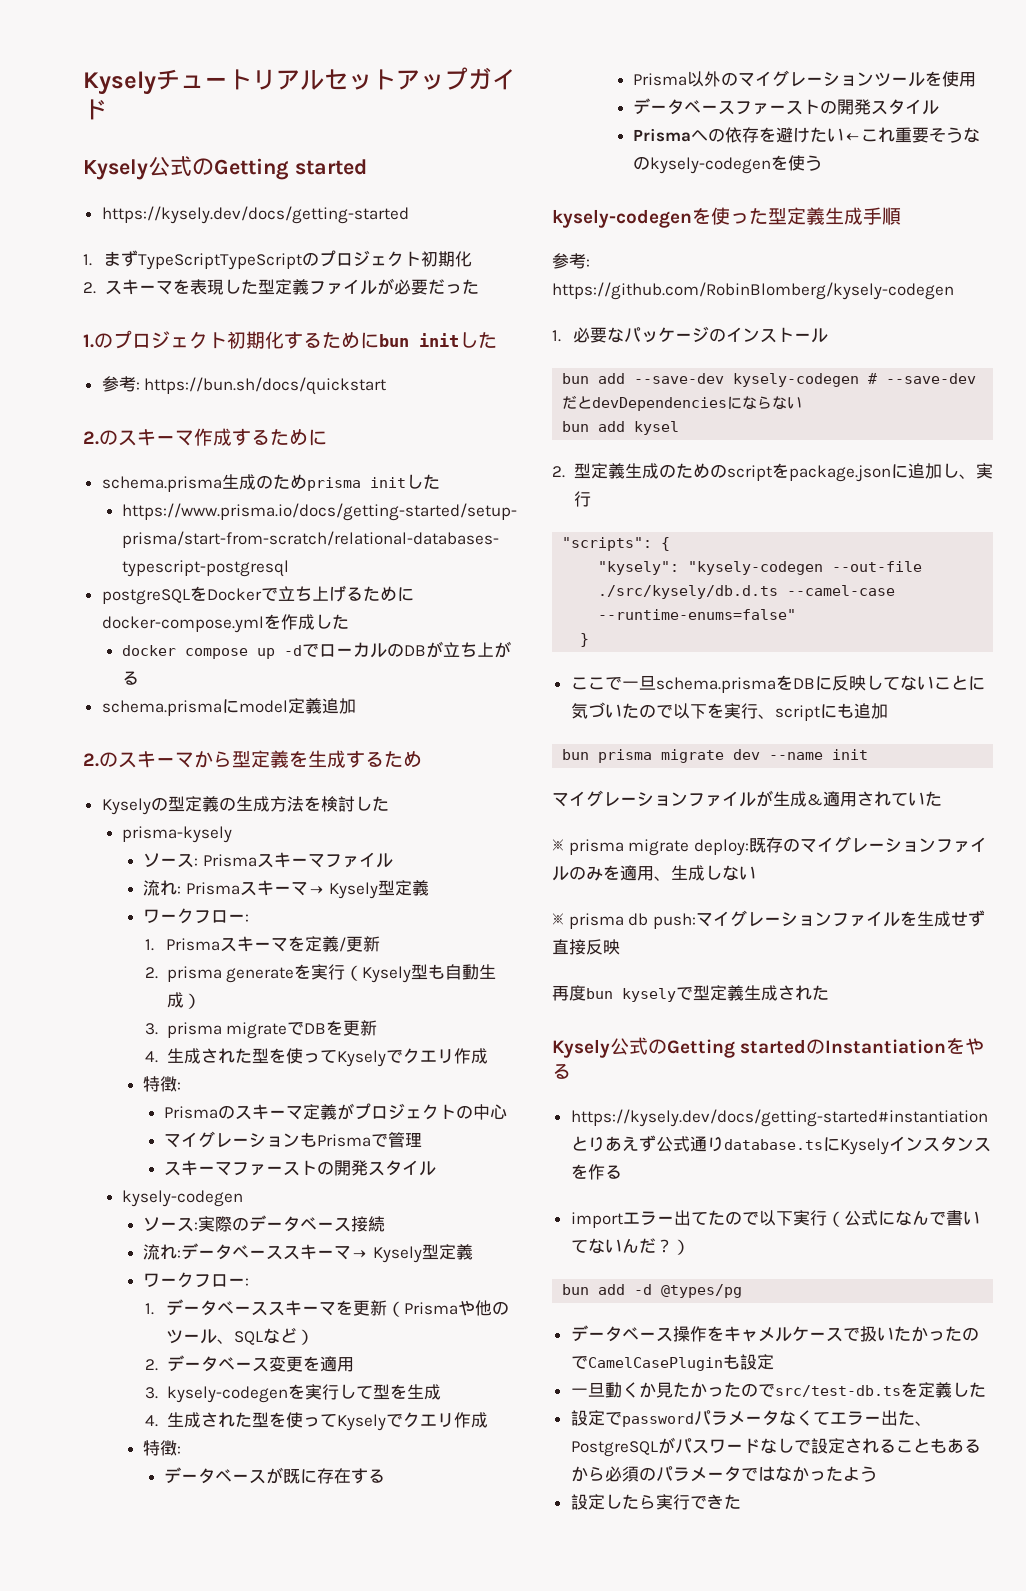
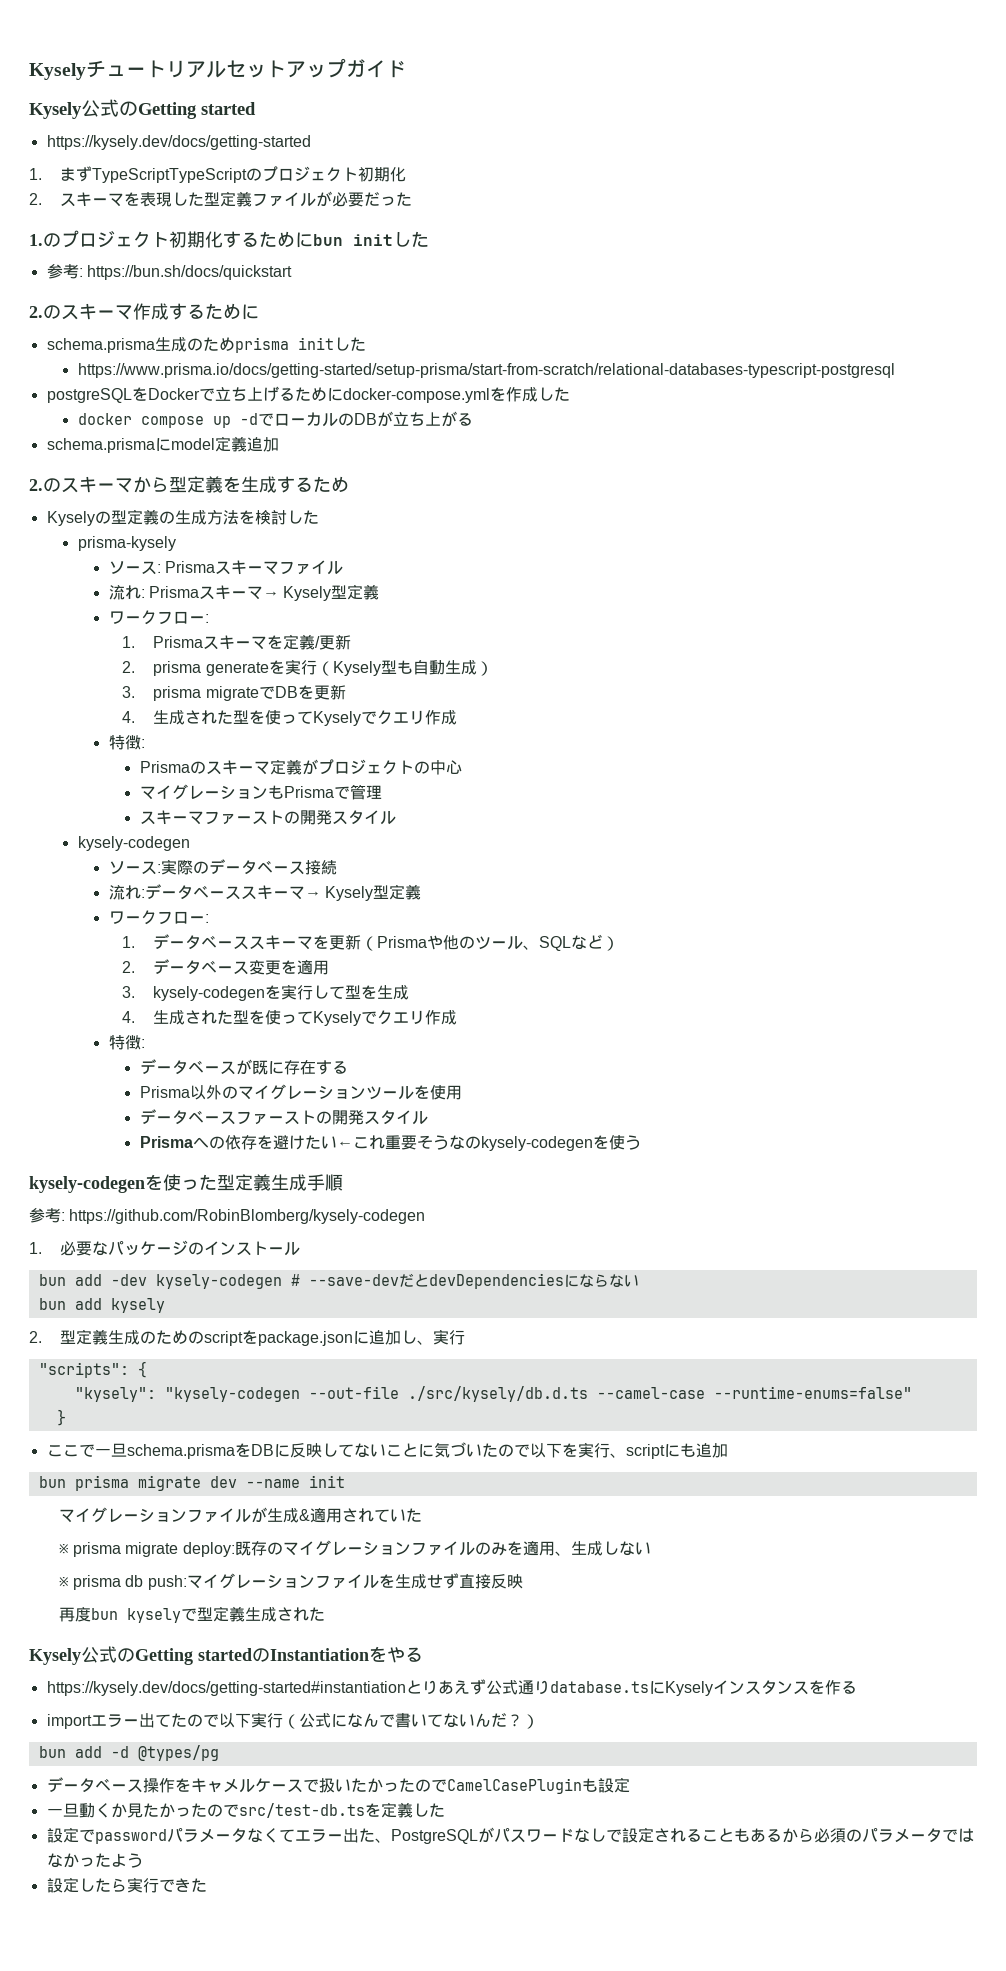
[634,373,725,384] --save-dev -> [110,1274,147,1286] -dev
[634,421,680,435] kysel -> [110,1298,165,1313] kysely

